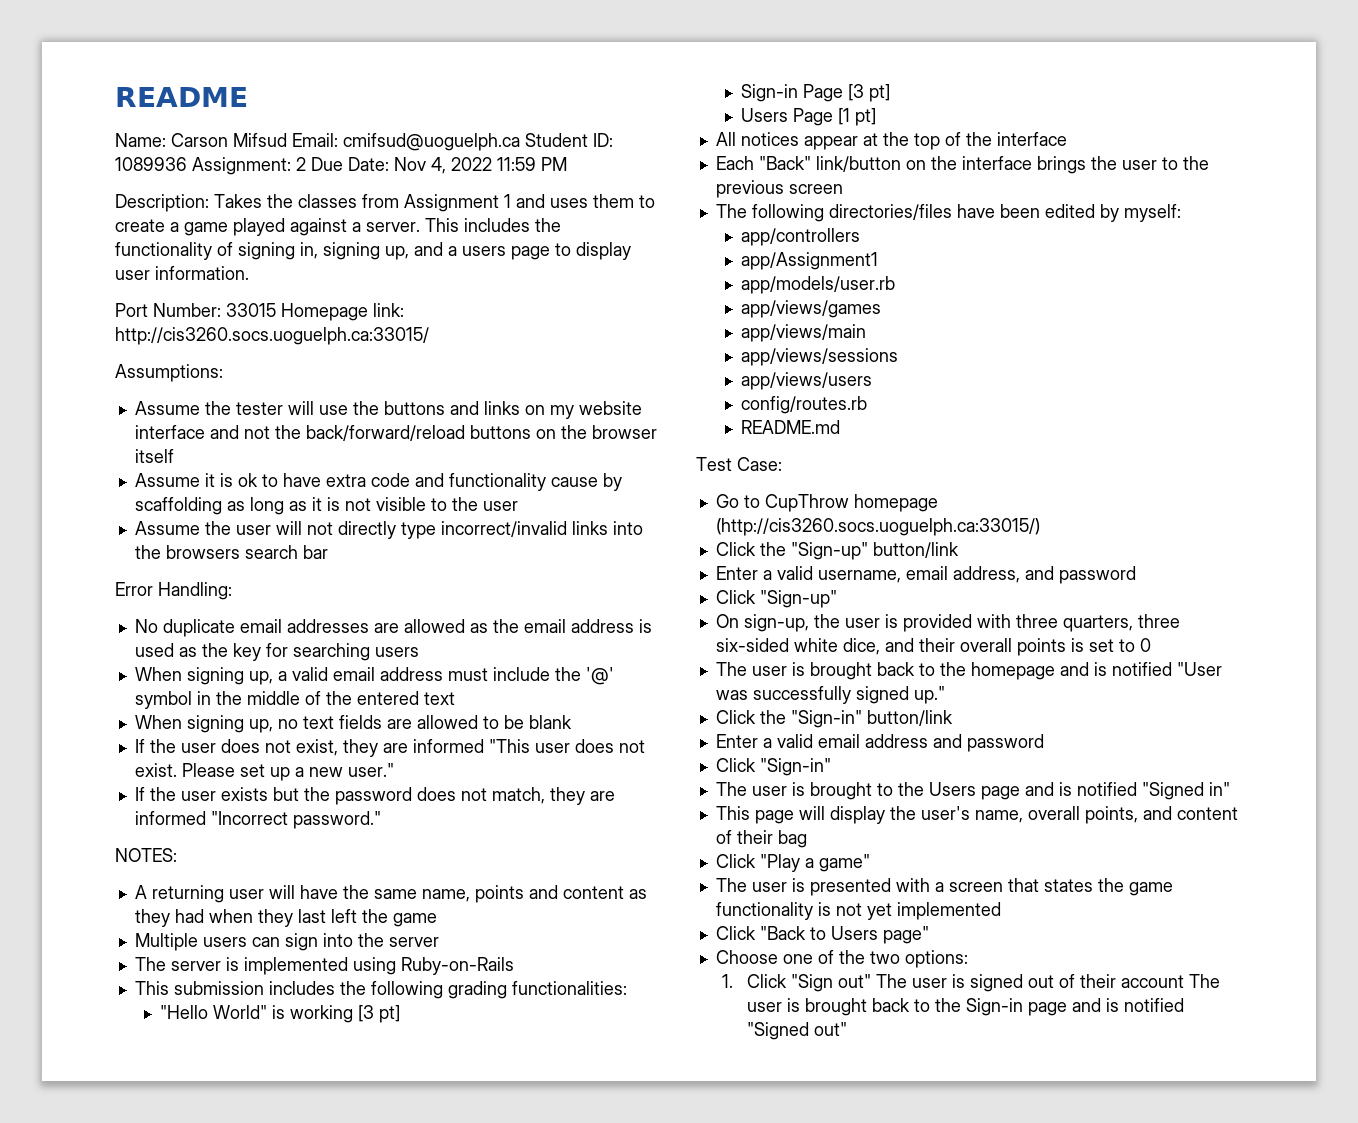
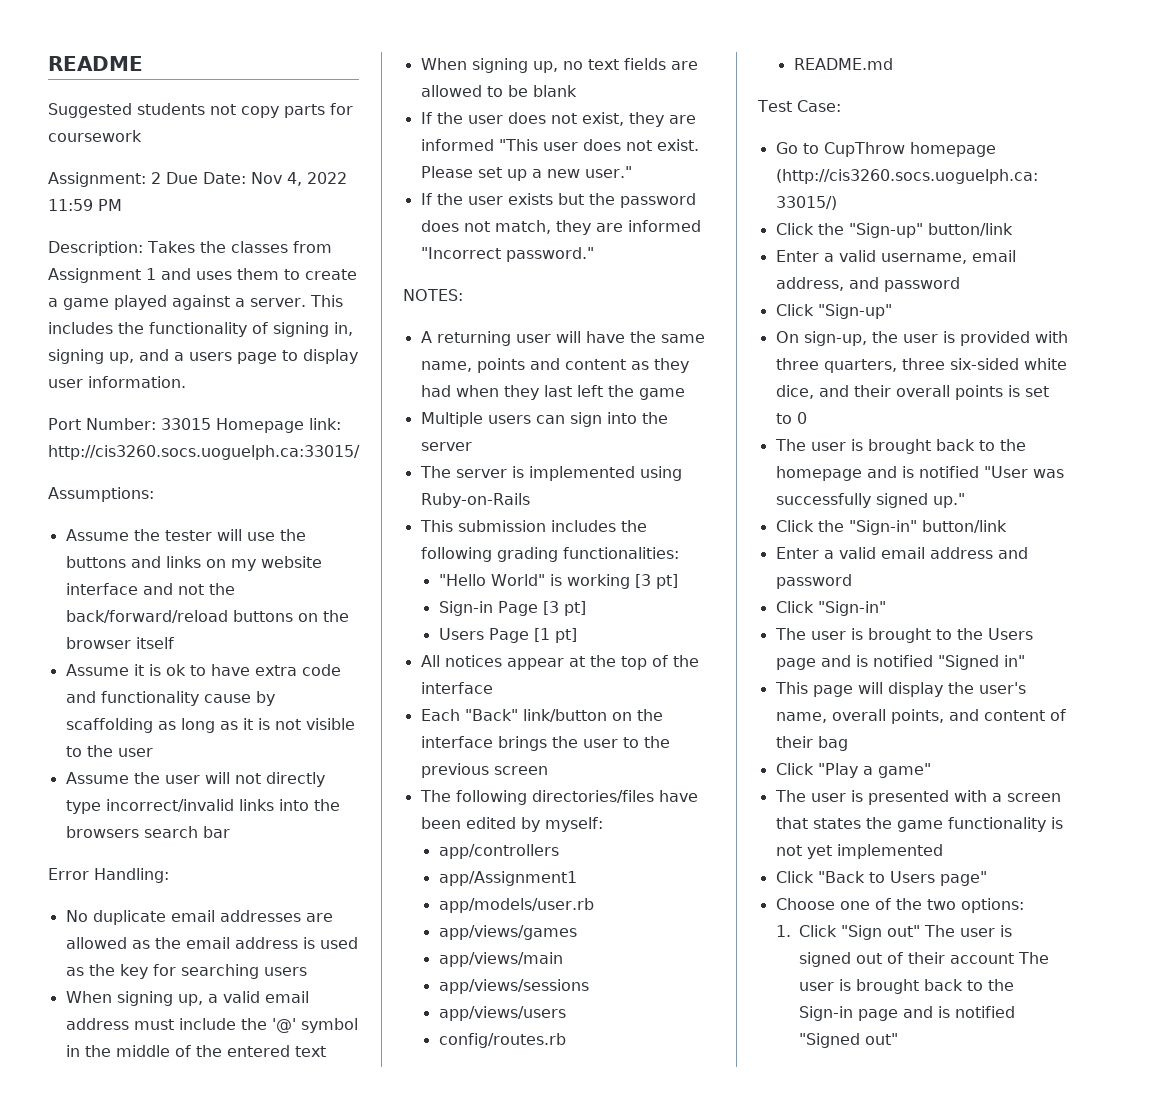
[115,133,613,151] [115,157,187,171] Name: Carson Mifsud Email: cmifsud@uoguelph.ca Student ID: 1089936 -> [48,103,353,118] [48,130,142,142] Suggested students not copy parts for coursework //

